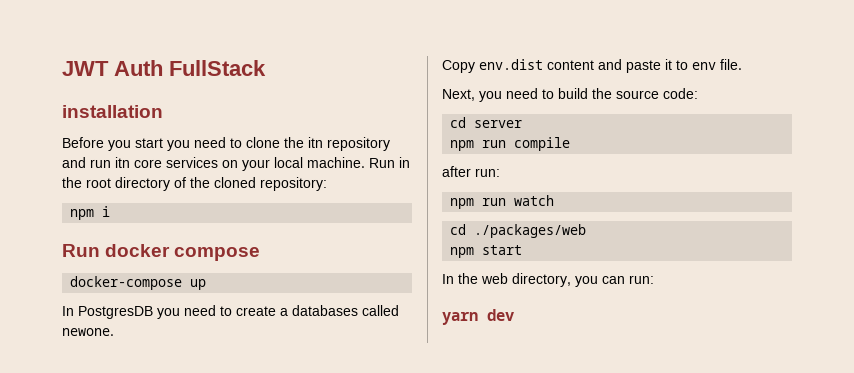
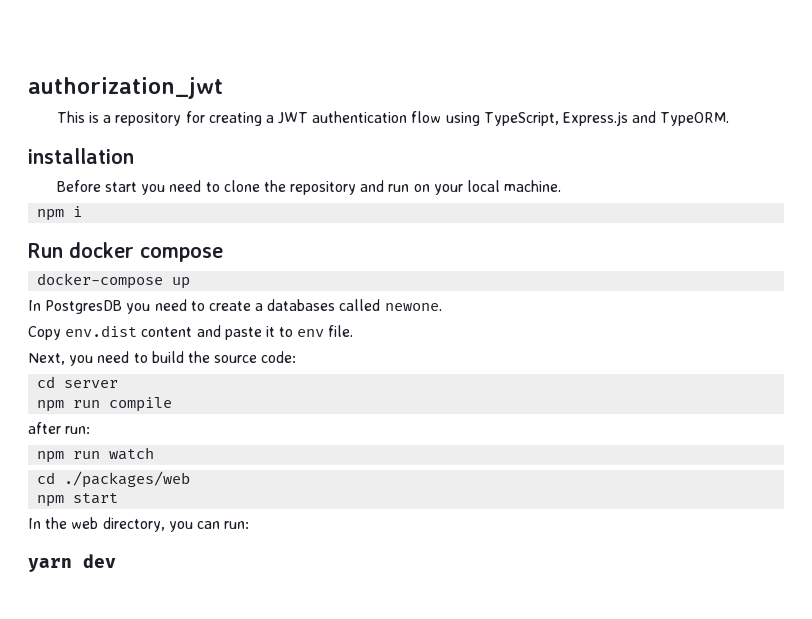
[62,60,266,76] JWT Auth FullStack -> [28,77,223,99] [56,111,730,126] authorization_jwt // This is a repository for creating a JWT authentication flow using TypeScript, Express.js and TypeORM.
[108,140,131,151] you -> (101, 186) none
[308,137,323,148] itn -> (286, 186) none
[115,157,218,168] itn core services -> (410, 188) none
[369,157,410,168] [62,177,327,191] Run in the root directory of the cloned repository: -> (562, 186) none

